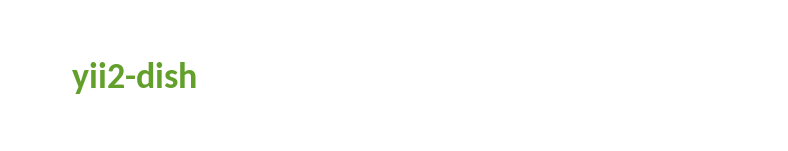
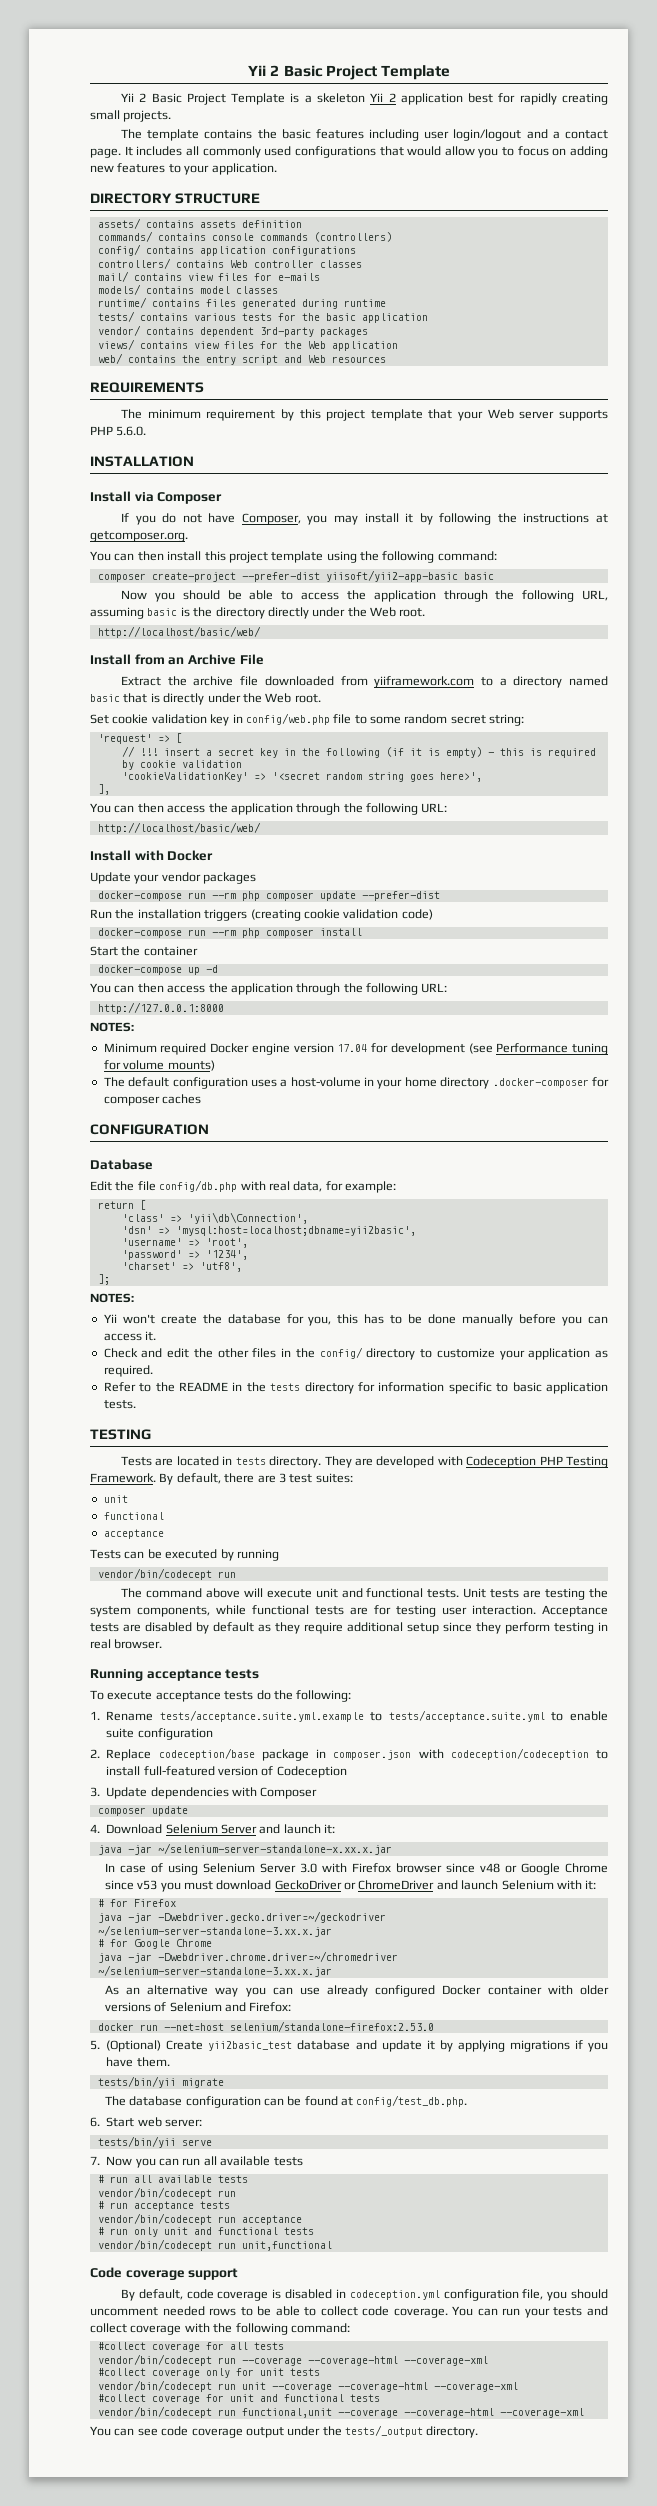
[72,62,197,94] yii2-dish -> [248,65,450,80] [121,93,609,105] [90,110,172,122] [121,129,608,141] [90,146,609,158] [90,163,277,175] [90,193,260,204] [97,218,302,229] [97,231,392,242] [97,244,356,256] [97,258,362,269] [97,271,320,282] [97,284,278,295] [97,297,386,309] [97,311,428,323] [97,325,368,337] [97,339,398,351] [97,353,386,365] [90,382,204,393] [121,409,608,421] [90,426,147,436] [90,456,194,467] [90,491,223,504] [121,513,609,525] [90,531,188,542] [90,551,497,563] [97,570,494,582] [121,590,608,602] [90,607,426,619] [97,626,261,638] [90,654,264,665] [121,676,608,688] [90,693,321,705] [90,713,525,726] [97,733,182,744] [121,746,596,758] [121,760,242,770] [121,772,482,782] [97,784,110,795] [90,803,448,815] [97,822,261,834] [90,850,214,861] [90,872,257,884] [97,891,440,901] [90,909,433,921] [97,928,362,938] [90,946,198,956] [97,965,218,975] [90,983,448,995] [97,1002,224,1014] [90,1022,134,1032] [103,1043,609,1055] [103,1060,215,1071] [103,1077,609,1089] [103,1094,202,1106] [90,1124,209,1135] [90,1159,153,1170] [90,1180,396,1193] [97,1200,146,1210] [121,1212,308,1224] [121,1226,416,1236] [121,1238,248,1248] [121,1250,248,1260] [121,1262,242,1272] [97,1274,110,1285] [90,1293,134,1303] [103,1314,608,1326] [103,1331,157,1341] [103,1347,608,1360] [103,1365,153,1377] [103,1382,608,1394] [103,1400,136,1409] [90,1429,151,1440] [121,1456,609,1468] [90,1473,353,1485] [103,1495,128,1503] [103,1512,164,1520] [103,1529,164,1539] [90,1549,279,1561] [97,1568,236,1580] [121,1588,608,1600] [90,1605,608,1617] [90,1622,608,1634] [90,1639,163,1649] [90,1669,260,1681] [90,1690,352,1702] [90,1710,608,1722] [106,1728,213,1740] [90,1748,608,1761] [106,1766,347,1778] [90,1787,318,1799] [97,1806,188,1816] [90,1824,336,1834] [97,1843,392,1855] [104,1863,608,1875] [104,1880,597,1892] [97,1899,176,1907] [97,1911,386,1923] [97,1925,332,1937] [97,1939,212,1949] [97,1951,398,1963] [97,1965,332,1977] [104,1985,609,1997] [104,2002,292,2012] [97,2021,434,2032] [90,2040,608,2052] [106,2057,170,2067] [97,2076,224,2088] [104,2095,468,2108] [90,2117,202,2127] [97,2136,212,2148] [90,2156,303,2168] [97,2175,248,2183] [97,2187,236,2199] [97,2201,230,2211] [97,2213,302,2225] [97,2227,314,2237] [97,2239,332,2251] [90,2267,239,2280] [121,2289,608,2301] [90,2306,609,2318] [90,2323,350,2335] [97,2342,284,2352] [97,2354,488,2366] [97,2368,320,2378] [97,2380,518,2392] [97,2394,380,2404] [97,2406,584,2418] [90,2425,479,2438] Yii 2 Basic Project Template // Yii 2 Basic Project Template is a skeleton Yii 2 application best for rapidly creating small projects. // The template contains the basic features including user login/logout and a contact page. It includes all commonly used configurations that would allow you to focus on adding new features to your application. // DIRECTORY STRUCTURE // assets/ contains assets definition // commands/ contains console commands (controllers) // config/ contains application configurations // controllers/ contains Web controller classes // mail/ contains view files for e-mails // models/ contains model classes // runtime/ contains files generated during runtime // tests/ contains various tests for the basic application // vendor/ contains dependent 3rd-party packages // views/ contains view files for the Web application // web/ contains the entry script and Web resources // REQUIREMENTS // The minimum requirement by this project template that your Web server supports PHP 5.6.0. // INSTALLATION // Install via Composer // If you do not have Composer, you may install it by following the instructions at getcomposer.org. // You can then install this project template using the following command: // composer create-project --prefer-dist yiisoft/yii2-app-basic basic // Now you should be able to access the application through the following URL, assuming basic is the directory directly under the Web root. // http://localhost/basic/web/ // Install from an Archive File // Extract the archive file downloaded from yiiframework.com to a directory named basic that is directly under the Web root. // Set cookie validation key in config/web.php file to some random secret string: // 'request' => [ // // !!! insert a secret key in the following (if it is empty) - this is required by cookie validation // 'cookieValidationKey' => '<secret random string goes here>', // ], // You can then access the application through the following URL: // http://localhost/basic/web/ // Install with Docker // Update your vendor packages // docker-compose run --rm php composer update --prefer-dist // Run the installation triggers (creating cookie validation code) // docker-compose run --rm php composer install // Start the container // docker-compose up -d // You can then access the application through the following URL: // http://127.0.0.1:8000 // NOTES: // Minimum required Docker engine version 17.04 for development (see Performance tuning for volume mounts) // The default configuration uses a host-volume in your home directory .docker-composer for composer caches // CONFIGURATION // Database // Edit the file config/db.php with real data, for example: // return [ // 'class' => 'yii\db\Connection', // 'dsn' => 'mysql:host=localhost;dbname=yii2basic', // 'username' => 'root', // 'password' => '1234', // 'charset' => 'utf8', // ]; // NOTES: // Yii won't create the database for you, this has to be done manually before you can access it. // Check and edit the other files in the config/ directory to customize your application as required. // Refer to the README in the tests directory for information specific to basic application tests. // TESTING // Tests are located in tests directory. They are developed with Codeception PHP Testing Framework. By default, there are 3 test suites: // unit // functional // acceptance // Tests can be executed by running // vendor/bin/codecept run // The command above will execute unit and functional tests. Unit tests are testing the system components, while functional tests are for testing user interaction. Acceptance tests are disabled by default as they require additional setup since they perform testing in real browser. // Running acceptance tests // To execute acceptance tests do the following: // 1. Rename tests/acceptance.suite.yml.example to tests/acceptance.suite.yml to enable suite configuration // 2. Replace codeception/base package in composer.json with codeception/codeception to install full-featured version of Codeception // 3. Update dependencies with Composer // composer update // 4. Download Selenium Server and launch it: // java -jar ~/selenium-server-standalone-x.xx.x.jar // In case of using Selenium Server 3.0 with Firefox browser since v48 or Google Chrome since v53 you must download GeckoDriver or ChromeDriver and launch Selenium with it: // # for Firefox // java -jar -Dwebdriver.gecko.driver=~/geckodriver ~/selenium-server-standalone-3.xx.x.jar // # for Google Chrome // java -jar -Dwebdriver.chrome.driver=~/chromedriver ~/selenium-server-standalone-3.xx.x.jar // As an alternative way you can use already configured Docker container with older versions of Selenium and Firefox: // docker run --net=host selenium/standalone-firefox:2.53.0 // 5. (Optional) Create yii2basic_test database and update it by applying migrations if you have them. // tests/bin/yii migrate // The database configuration can be found at config/test_db.php. // 6. Start web server: // tests/bin/yii serve // 7. Now you can run all available tests // # run all available tests // vendor/bin/codecept run // # run acceptance tests // vendor/bin/codecept run acceptance // # run only unit and functional tests // vendor/bin/codecept run unit,functional // Code coverage support // By default, code coverage is disabled in codeception.yml configuration file, you should uncomment needed rows to be able to collect code coverage. You can run your tests and collect coverage with the following command: // #collect coverage for all tests // vendor/bin/codecept run --coverage --coverage-html --coverage-xml // #collect coverage only for unit tests // vendor/bin/codecept run unit --coverage --coverage-html --coverage-xml // #collect coverage for unit and functional tests // vendor/bin/codecept run functional,unit --coverage --coverage-html --coverage-xml // You can see code coverage output under the tests/_output directory.

